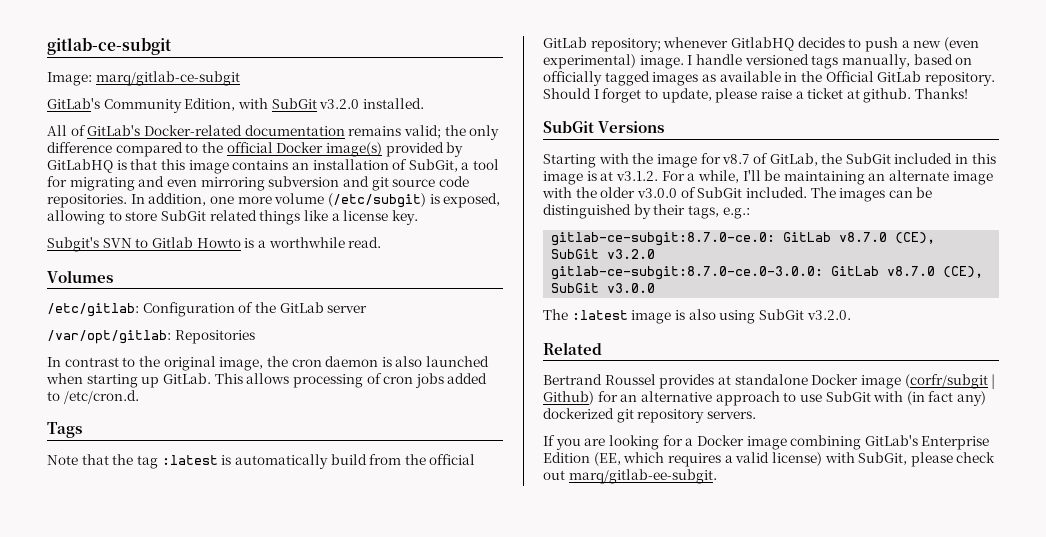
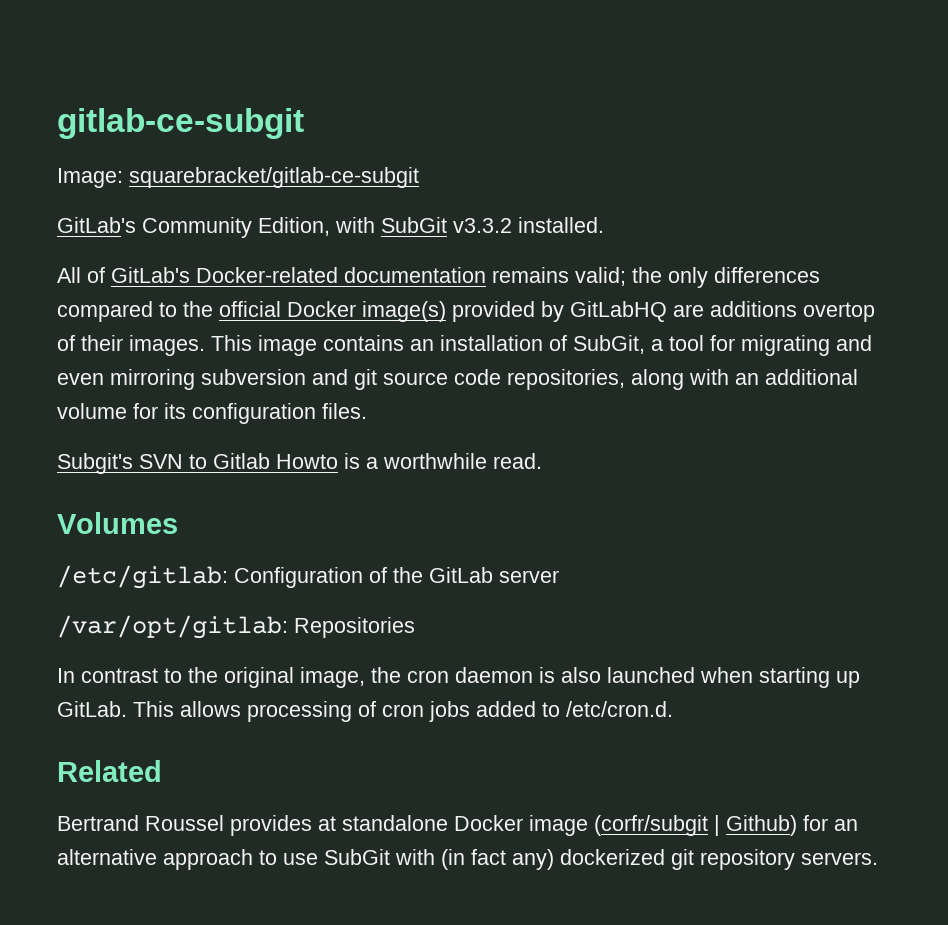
[95,71,240,86] marq/gitlab-ce-subgit -> [129,167,419,188] squarebracket/gitlab-ce-subgit
[319,99,360,109] v3.2.0 -> [453,218,512,233] v3.3.2
[47,142,112,153] difference -> [714,267,820,283] differences
[116,159,185,170] is that this -> [673,301,875,322] [57,335,252,356] are additions overtop of their images. This
[47,193,501,208] [47,210,418,225] repositories. In addition, one more volume (/etc/subgit) is exposed, allowing to store SubGit related things like a license key. -> [507,369,858,390] [57,403,367,424] repositories, along with an additional volume for its configuration files.
[47,422,82,438] [47,454,476,469] [543,37,979,52] [543,54,973,69] [543,71,995,86] [543,88,969,103] [543,121,665,133] [543,153,996,168] [543,170,993,185] [542,187,933,202] [543,204,750,219] [551,232,936,246] [551,249,656,259] [551,266,984,280] [551,283,656,293] [543,309,851,324] // Tags // Note that the tag :latest is automatically build from the official GitLab repository; whenever GitlabHQ decides to push a new (even experimental) image. I handle versioned tags manually, based on officially tagged images as available in the Official GitLab repository. Should I forget to update, please raise a ticket at github. Thanks! // SubGit Versions // Starting with the image for v8.7 of GitLab, the SubGit included in this image is at v3.1.2. For a while, I'll be maintaining an alternate image with the older v3.0.0 of SubGit included. The images can be distinguished by their tags, e.g.: // gitlab-ce-subgit:8.7.0-ce.0: GitLab v8.7.0 (CE), SubGit v3.2.0 // gitlab-ce-subgit:8.7.0-ce.0-3.0.0: GitLab v8.7.0 (CE), SubGit v3.0.0 // The :latest image is also using SubGit v3.2.0. -> (673, 709) none
[543,435,990,450] [543,452,996,467] [543,469,717,484] // If you are looking for a Docker image combining GitLab's Enterprise Edition (EE, which requires a valid license) with SubGit, please check out marq/gitlab-ee-subgit. -> (878, 858) none

